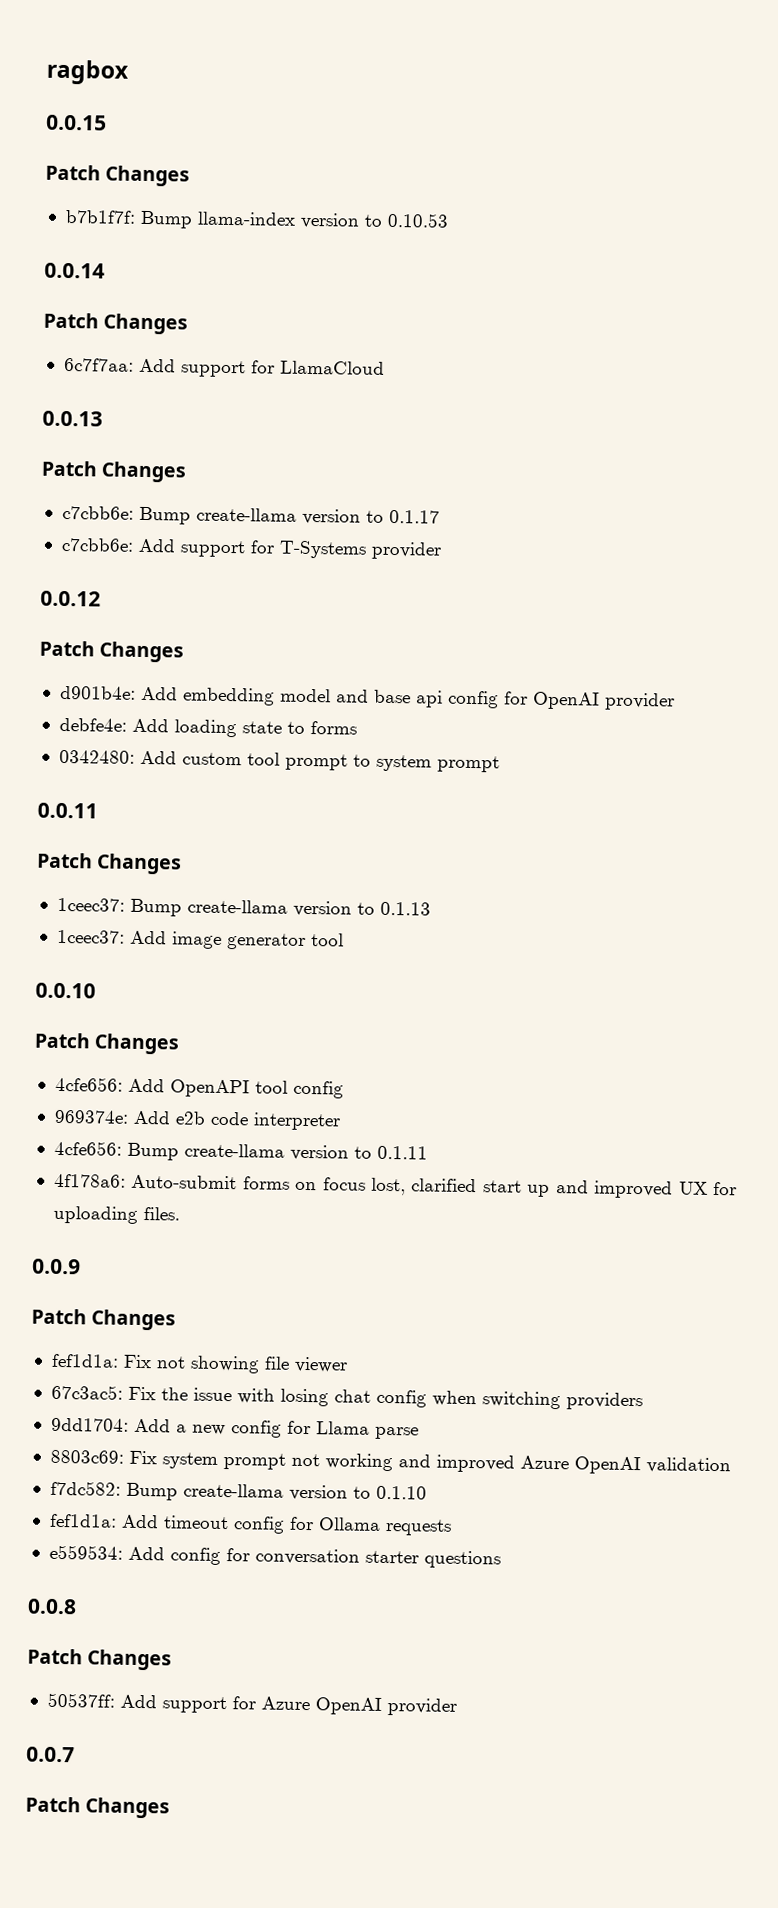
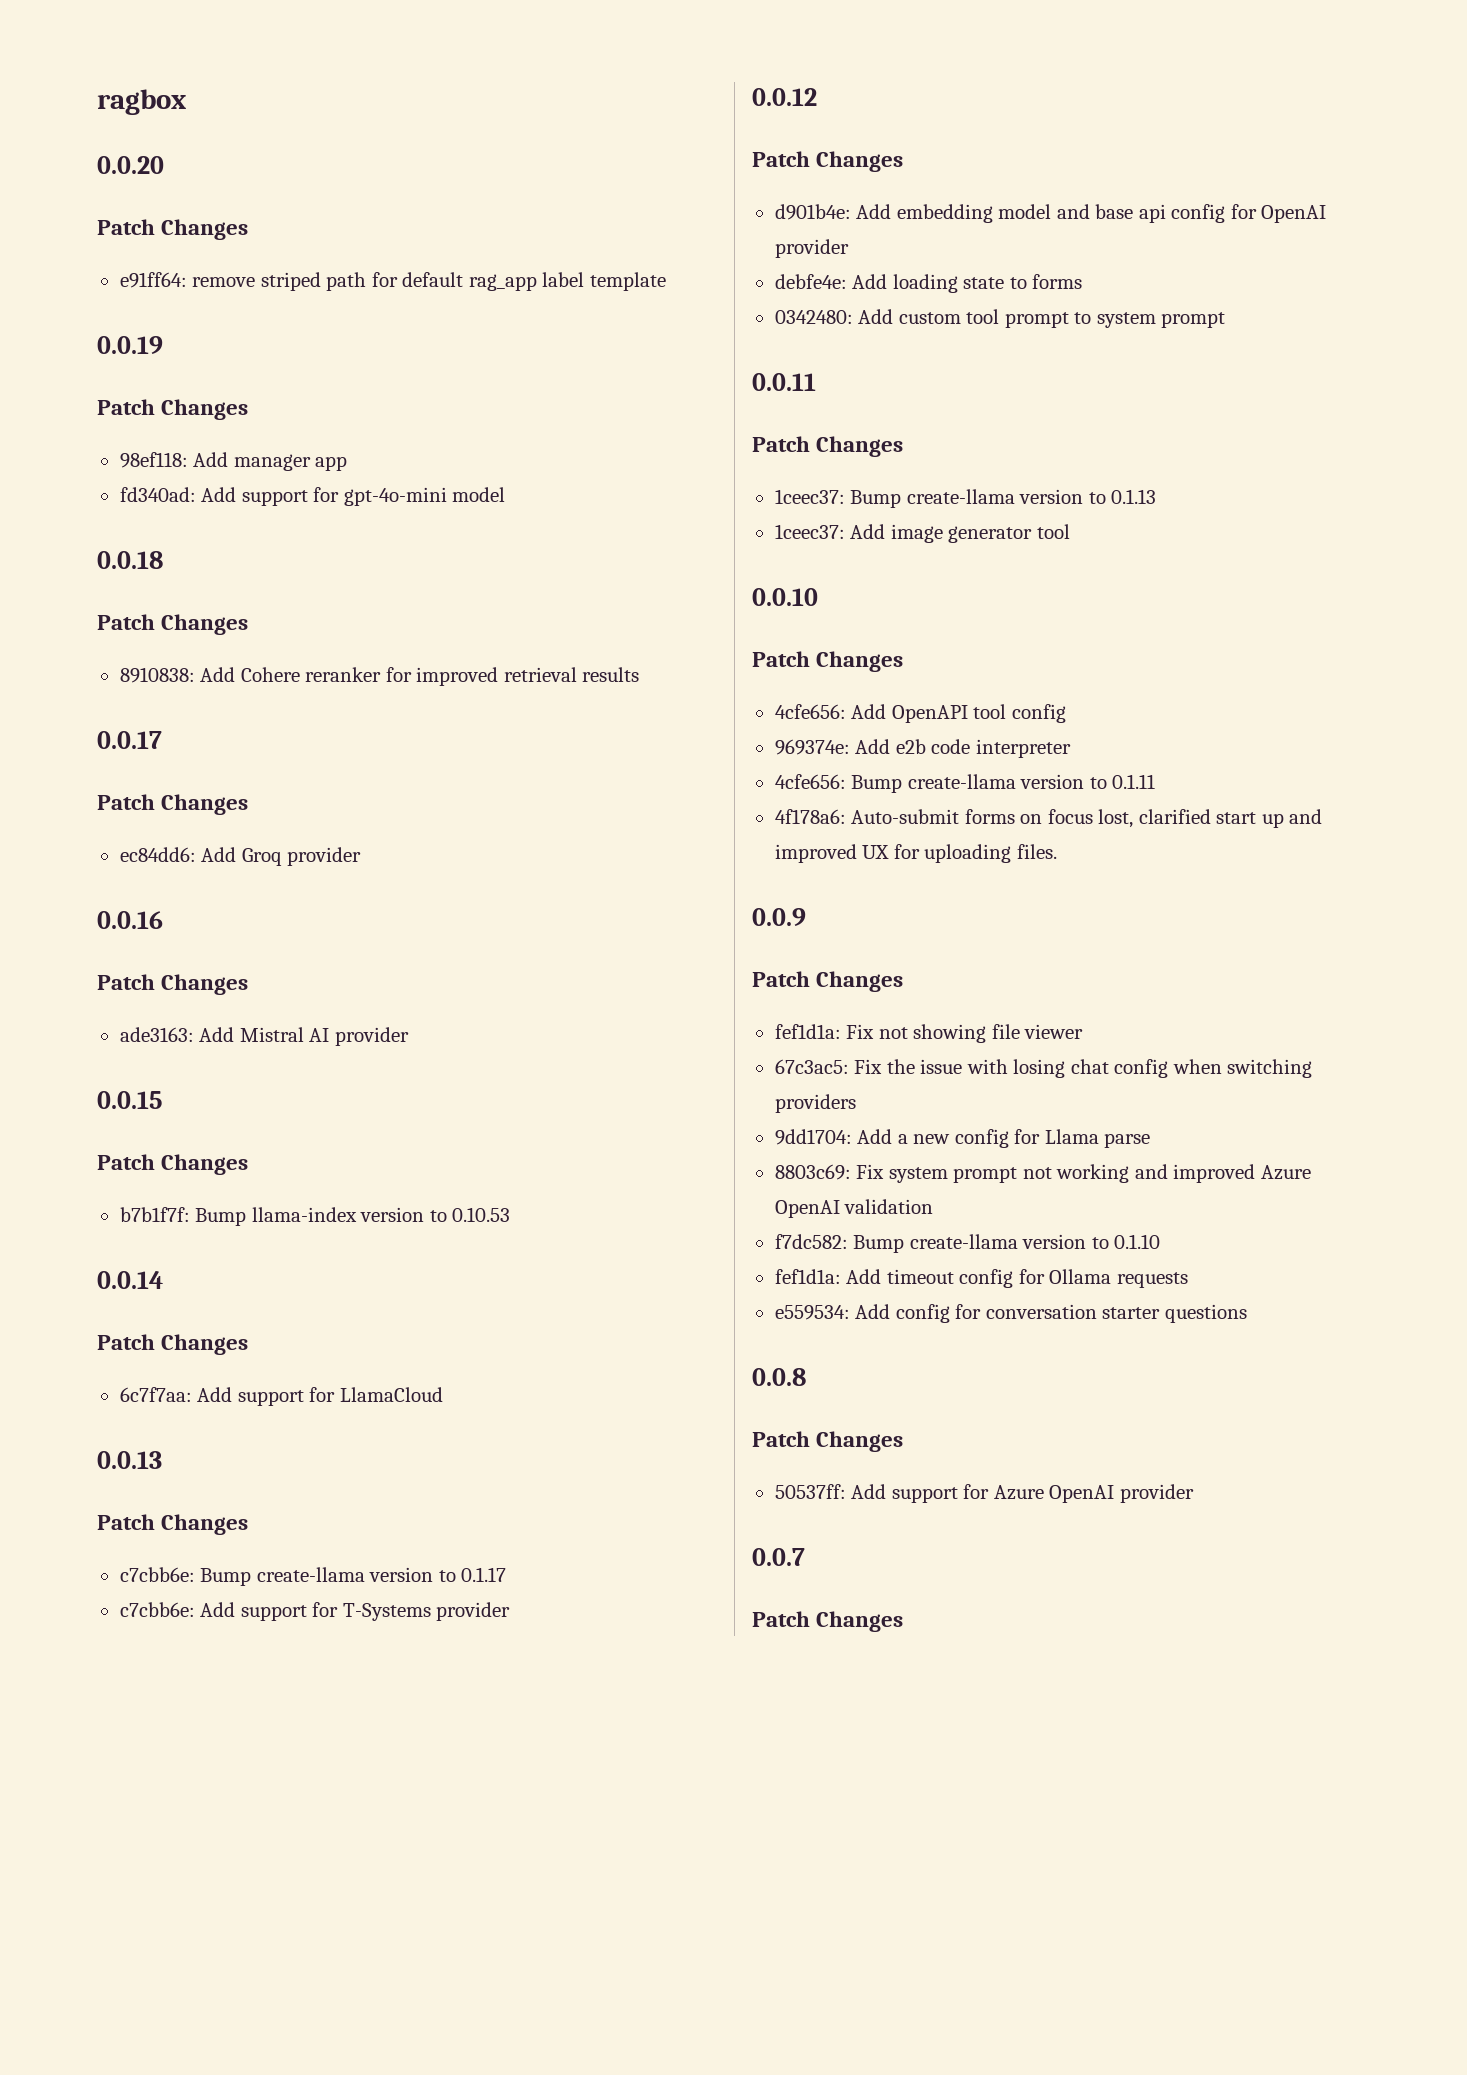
(129, 72) none -> [97,156,164,174] [97,219,249,240] [119,272,666,291] [97,336,163,354] [97,399,249,420] [119,452,348,471] [119,487,506,506] [97,551,163,569] [97,614,249,635] [119,667,640,686] [97,731,162,749] [97,794,249,815] [119,847,362,866] [97,911,163,929] [97,974,249,995] [119,1027,409,1046] // 0.0.20 // Patch Changes // e91ff64: remove striped path for default rag_app label template // 0.0.19 // Patch Changes // 98ef118: Add manager app // fd340ad: Add support for gpt-4o-mini model // 0.0.18 // Patch Changes // 8910838: Add Cohere reranker for improved retrieval results // 0.0.17 // Patch Changes // ec84dd6: Add Groq provider // 0.0.16 // Patch Changes // ade3163: Add Mistral AI provider

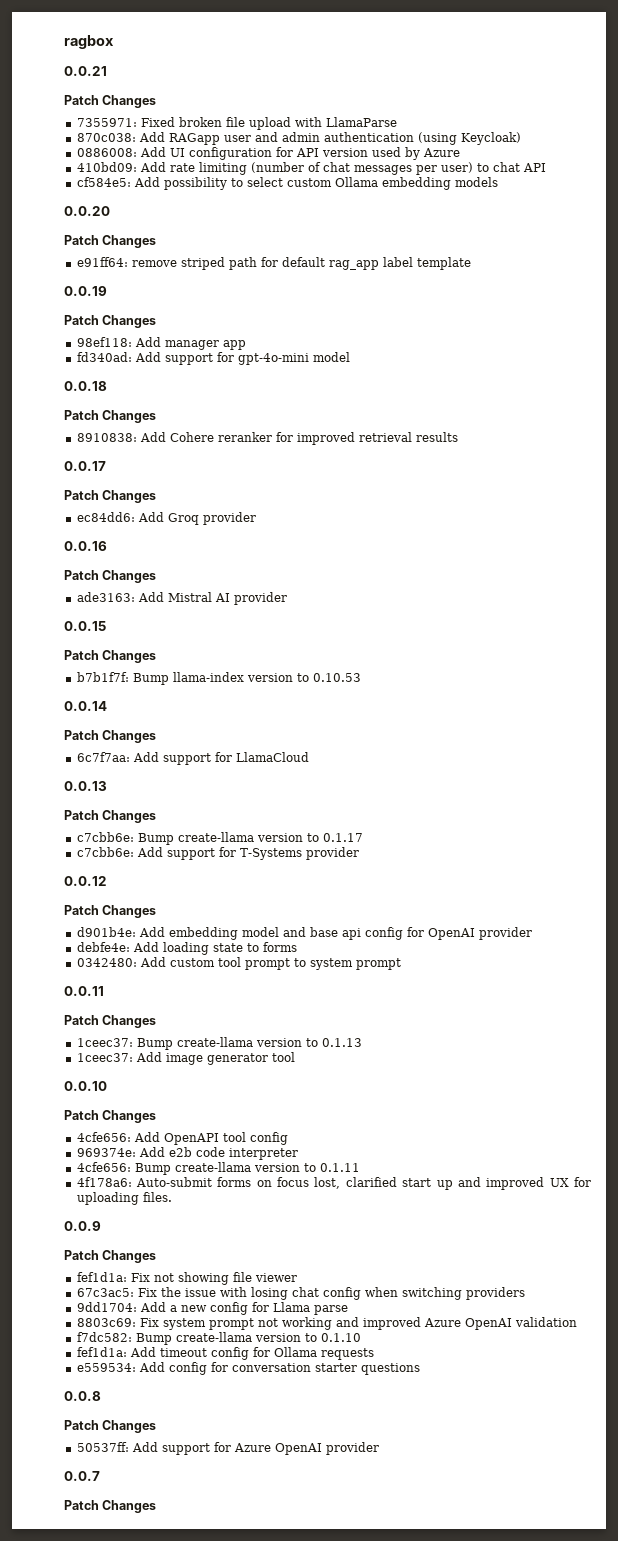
(186, 102) none -> [64,66,107,76] [64,95,157,108] [76,117,397,130] [76,132,521,145] [76,147,460,160] [76,162,546,175] [76,177,498,190] // 0.0.21 // Patch Changes // 7355971: Fixed broken file upload with LlamaParse // 870c038: Add RAGapp user and admin authentication (using Keycloak) // 0886008: Add UI configuration for API version used by Azure // 410bd09: Add rate limiting (number of chat messages per user) to chat API // cf584e5: Add possibility to select custom Ollama embedding models

